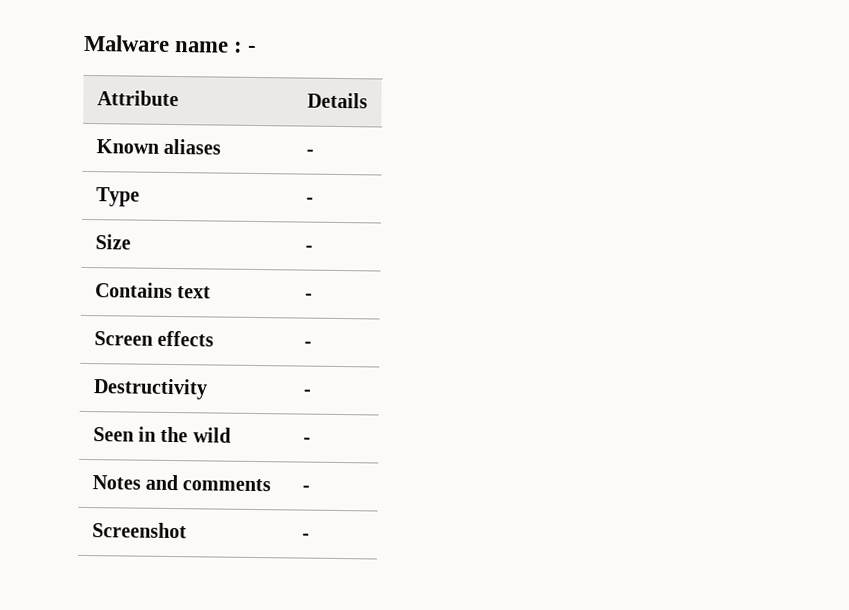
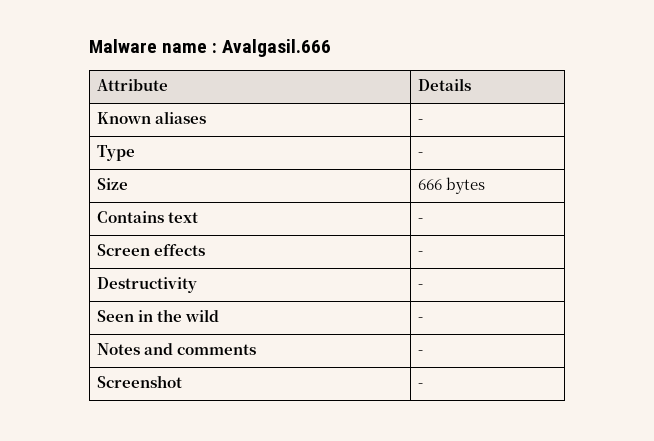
[247,45,258,53] - -> [222,39,332,57] Avalgasil.666
[304,245,313,252] - -> [418,177,486,194] 666 bytes

